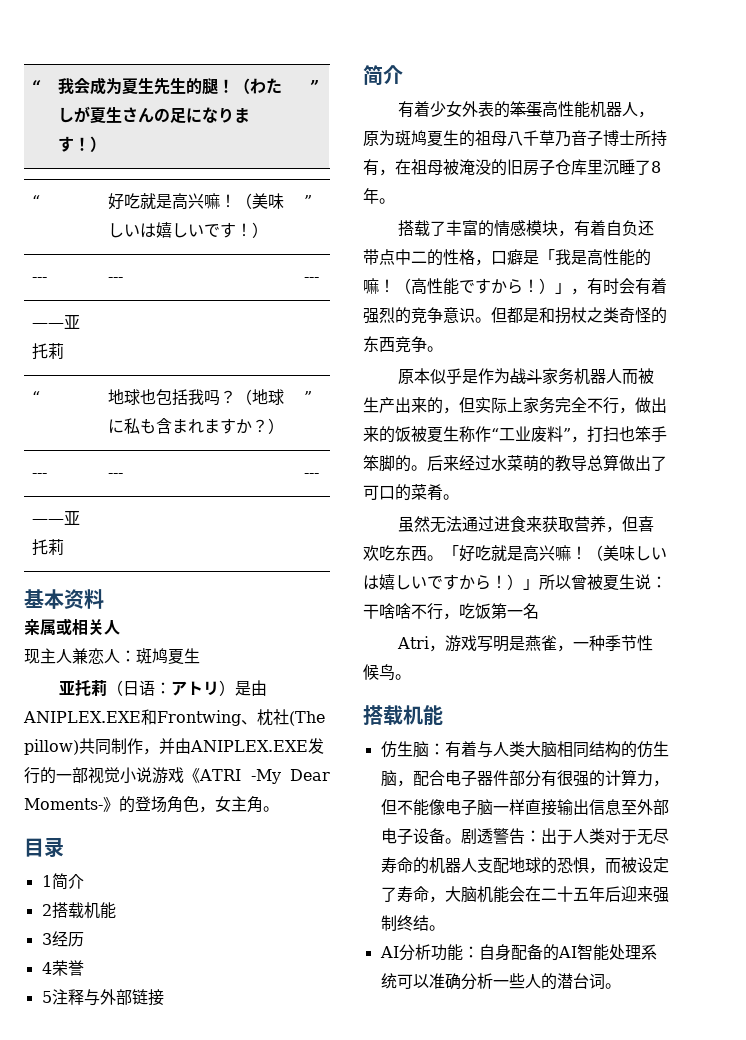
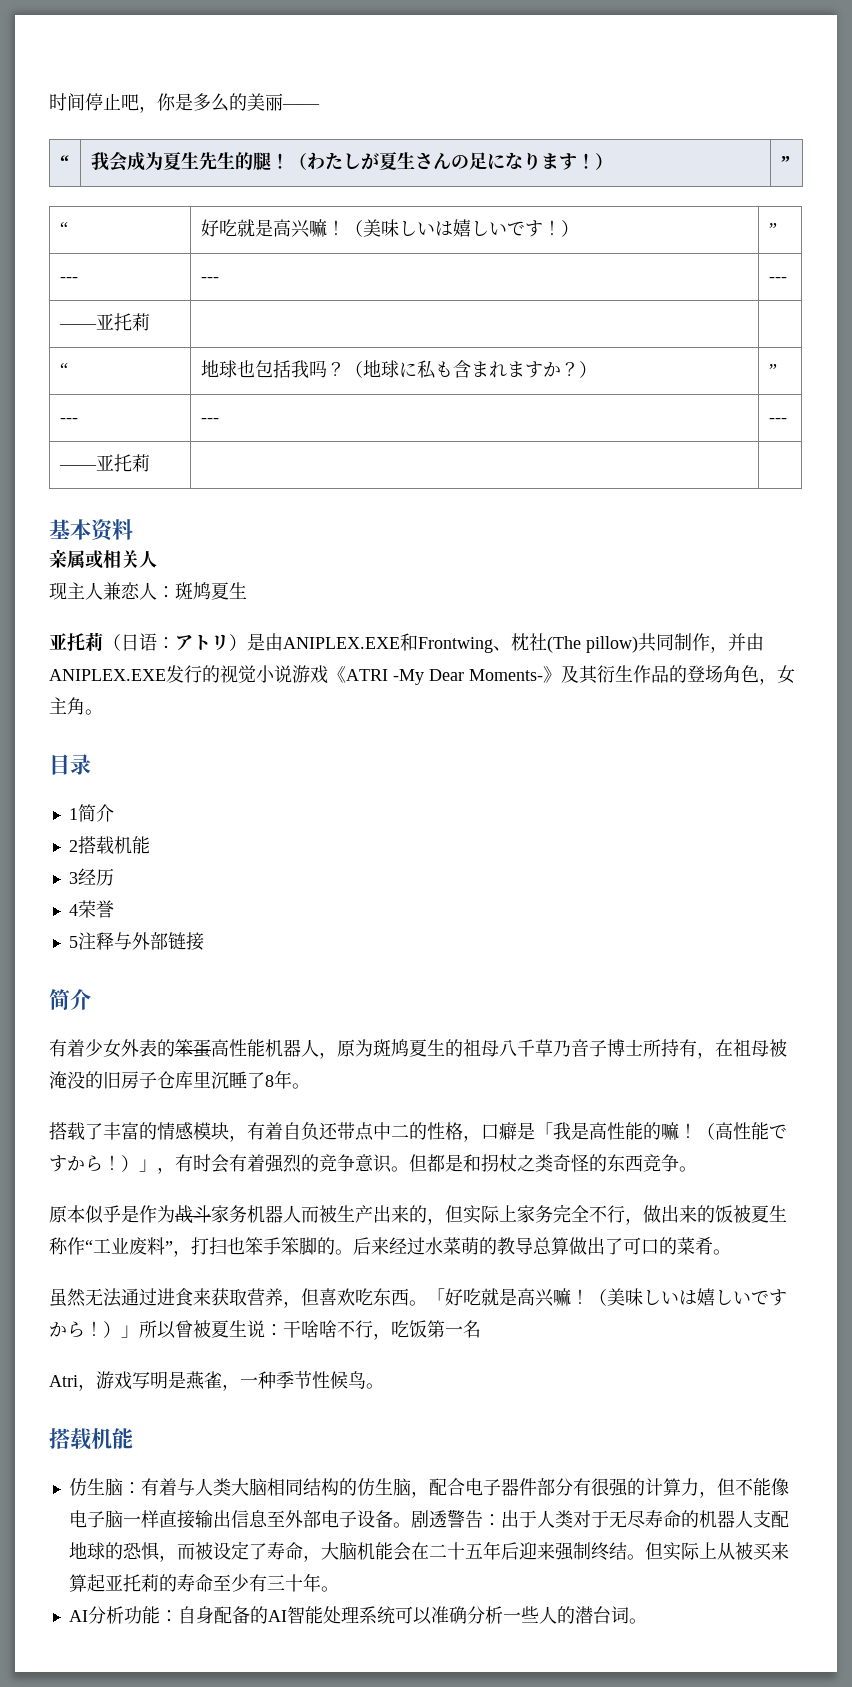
(32, 86) none -> [49,93,320,113] 时间停止吧，你是多么的美丽—— //
[56,767,88,783] 一部 -> (220, 674) none
(119, 804) none -> [561,665,669,684] 及其衍生作品
(445, 928) none -> [644,1542,789,1561] [68,1573,339,1592] 但实际上从被买来算起亚托莉的寿命至少有三十年。

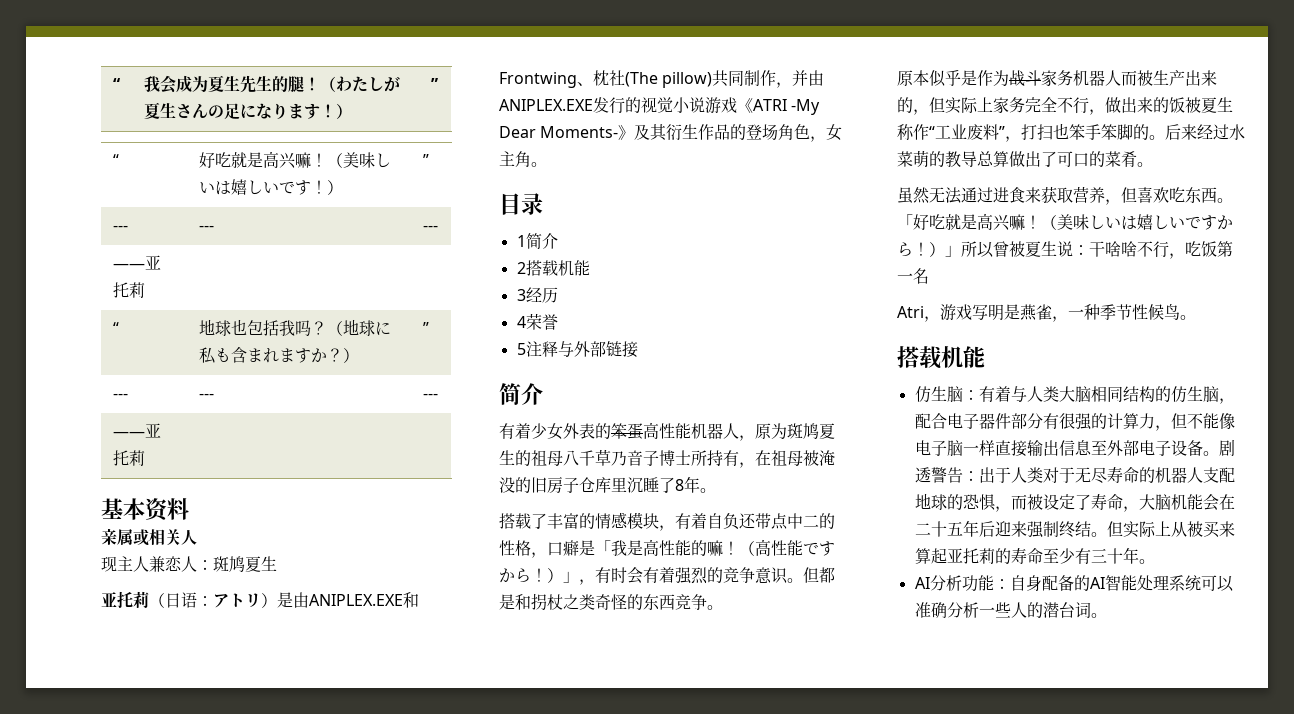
[49,93,320,113] 时间停止吧，你是多么的美丽—— // -> (112, 84) none

